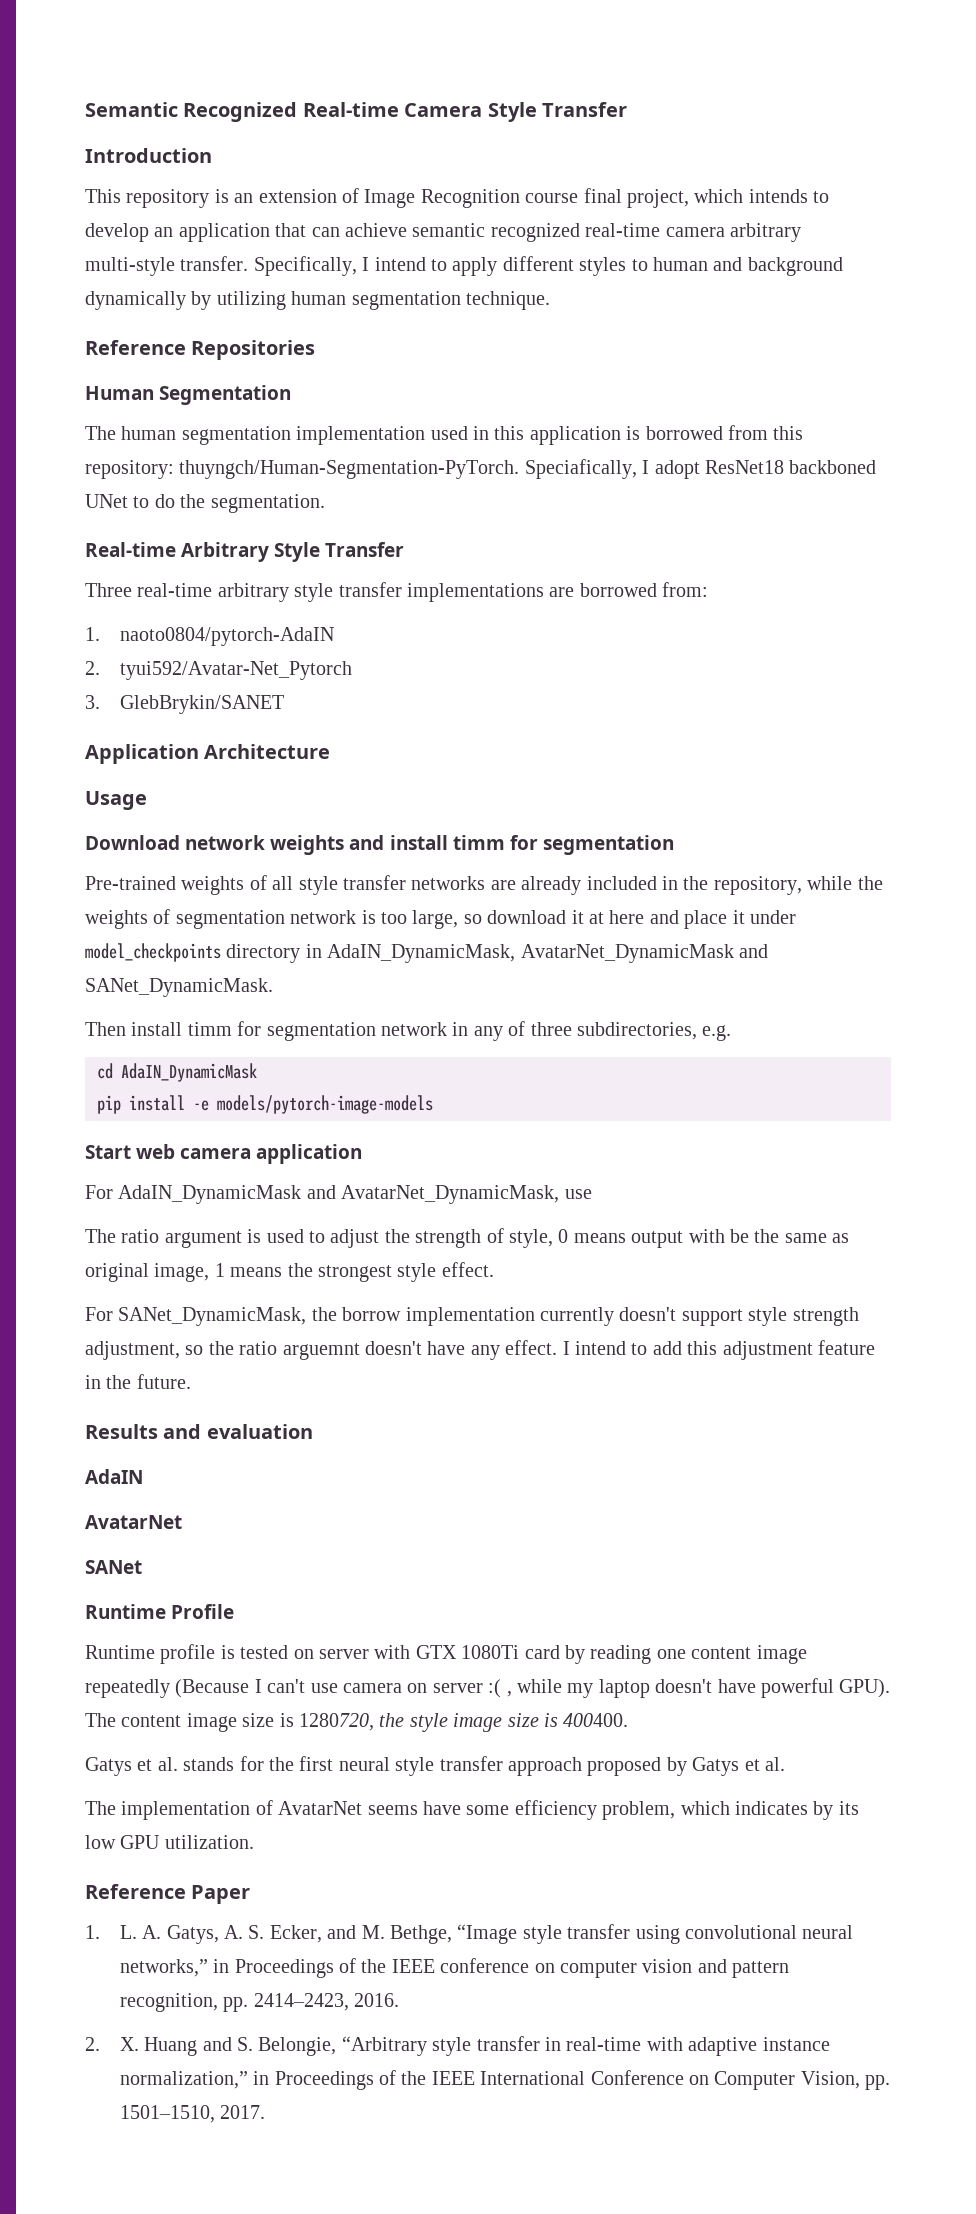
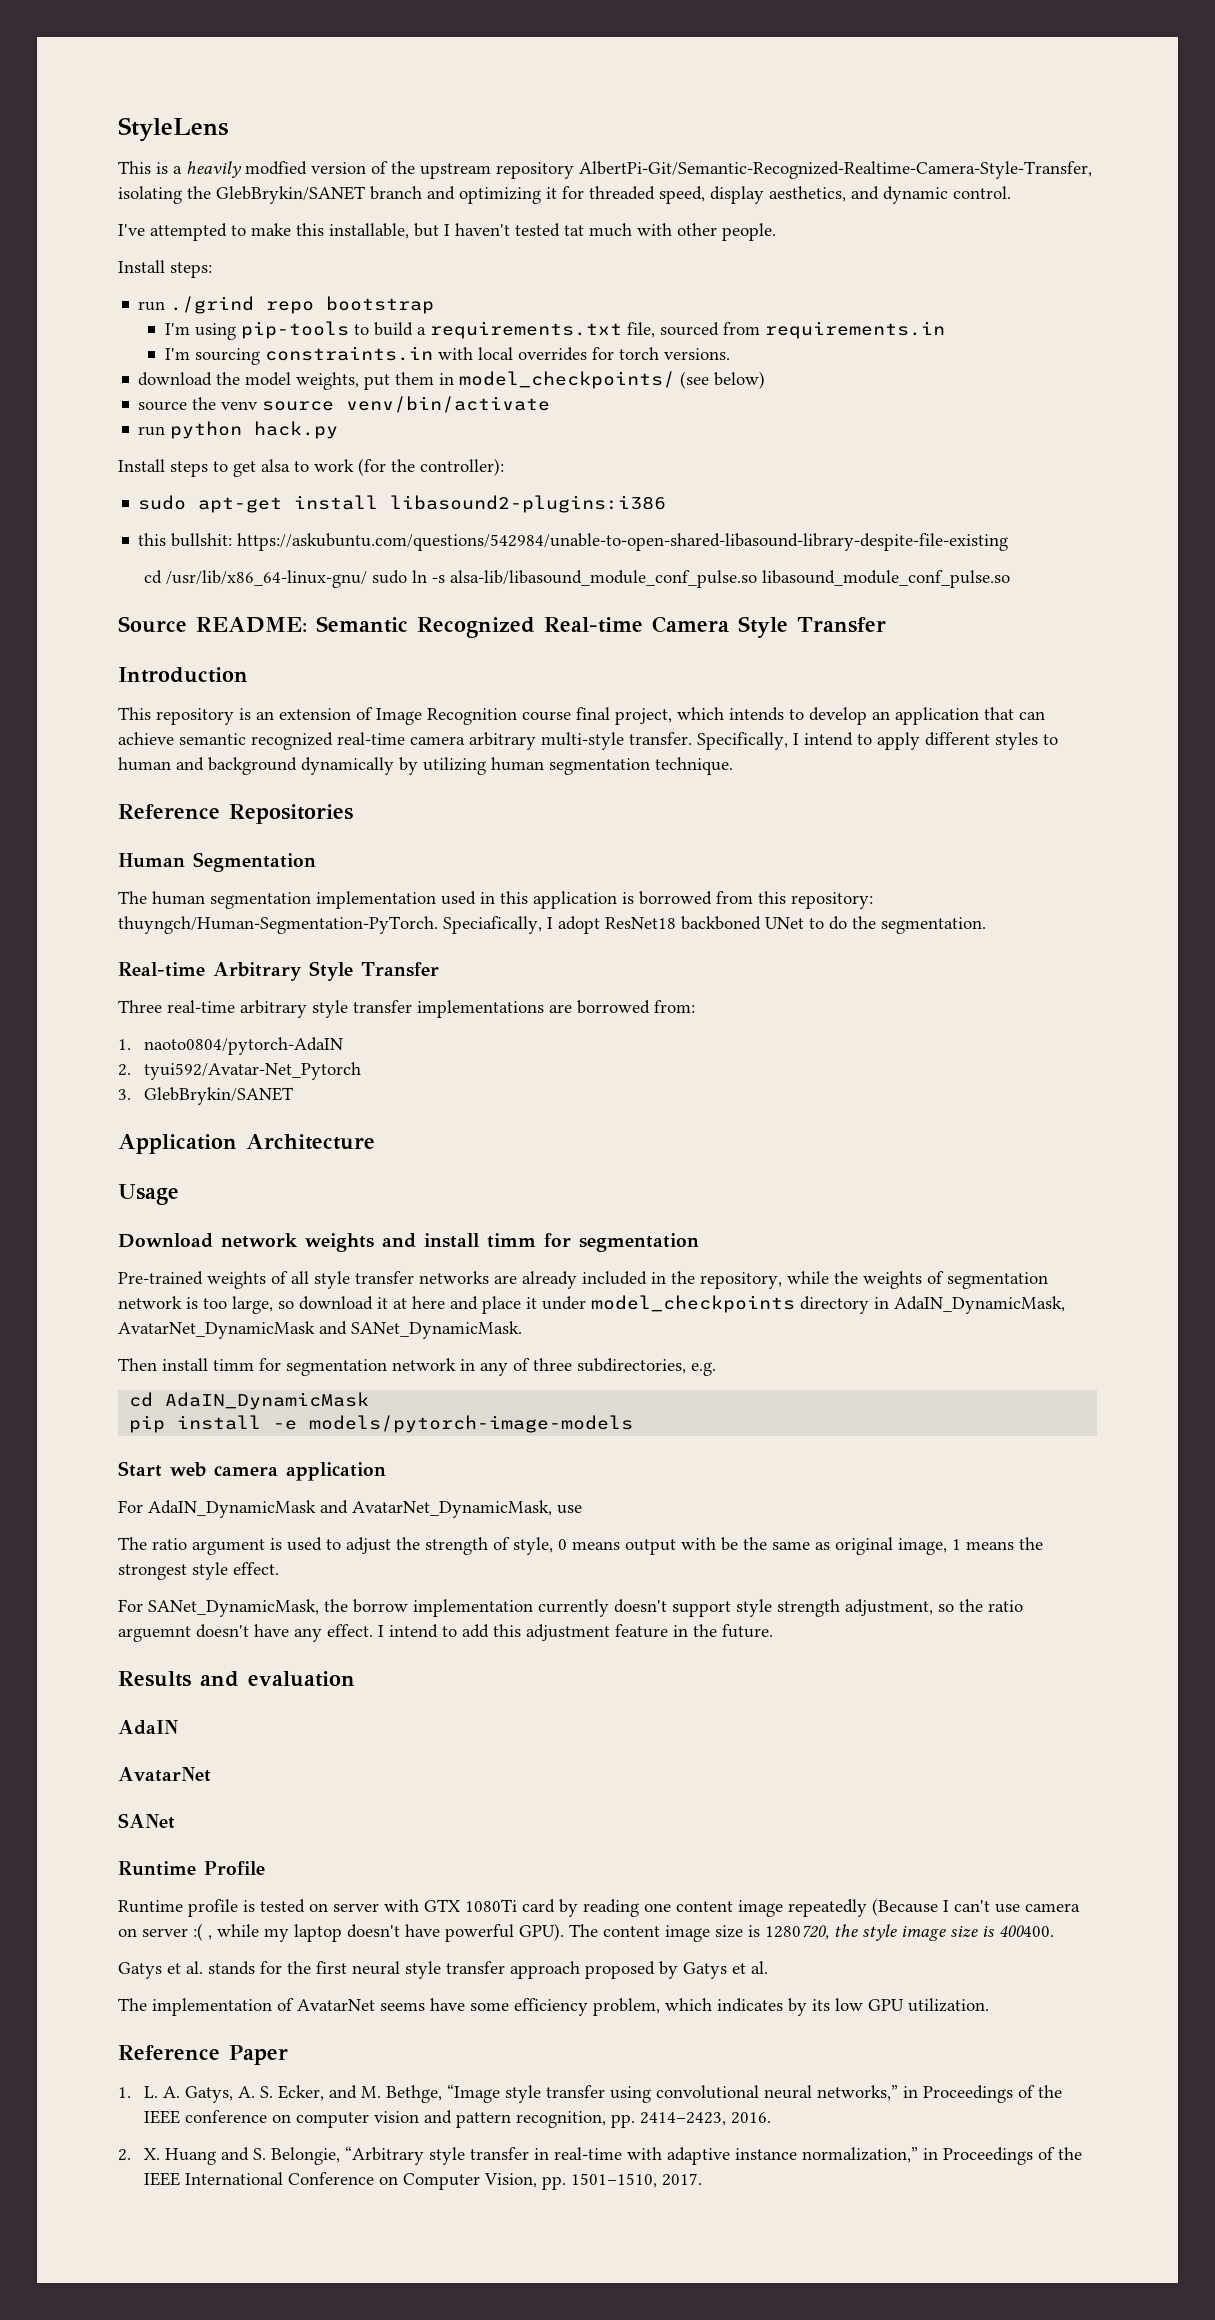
(85, 109) none -> [118,117,229,142] [118,161,1092,179] [118,186,1011,204] [118,223,776,241] [118,260,212,278] [138,296,435,314] [164,321,945,340] [164,346,730,365] [138,371,766,390] [138,396,551,413] [138,421,339,439] [118,458,504,477] [138,495,667,513] [138,533,1009,551] [144,570,1011,588] [118,616,307,633] StyleLens // This is a heavily modfied version of the upstream repository AlbertPi-Git/Semantic-Recognized-Realtime-Camera-Style-Transfer, isolating the GlebBrykin/SANET branch and optimizing it for threaded speed, display aesthetics, and dynamic control. // I've attempted to make this installable, but I haven't tested tat much with other people. // Install steps: // run ./grind repo bootstrap // I'm using pip-tools to build a requirements.txt file, sourced from requirements.in // I'm sourcing constraints.in with local overrides for torch versions. // download the model weights, put them in model_checkpoints/ (see below) // source the venv source venv/bin/activate // run python hack.py // Install steps to get alsa to work (for the controller): // sudo apt-get install libasound2-plugins:i386 // this bullshit: https://askubuntu.com/questions/542984/unable-to-open-shared-libasound-library-despite-file-existing // cd /usr/lib/x86_64-linux-gnu/ sudo ln -s alsa-lib/libasound_module_conf_pulse.so libasound_module_conf_pulse.so // Source README:

